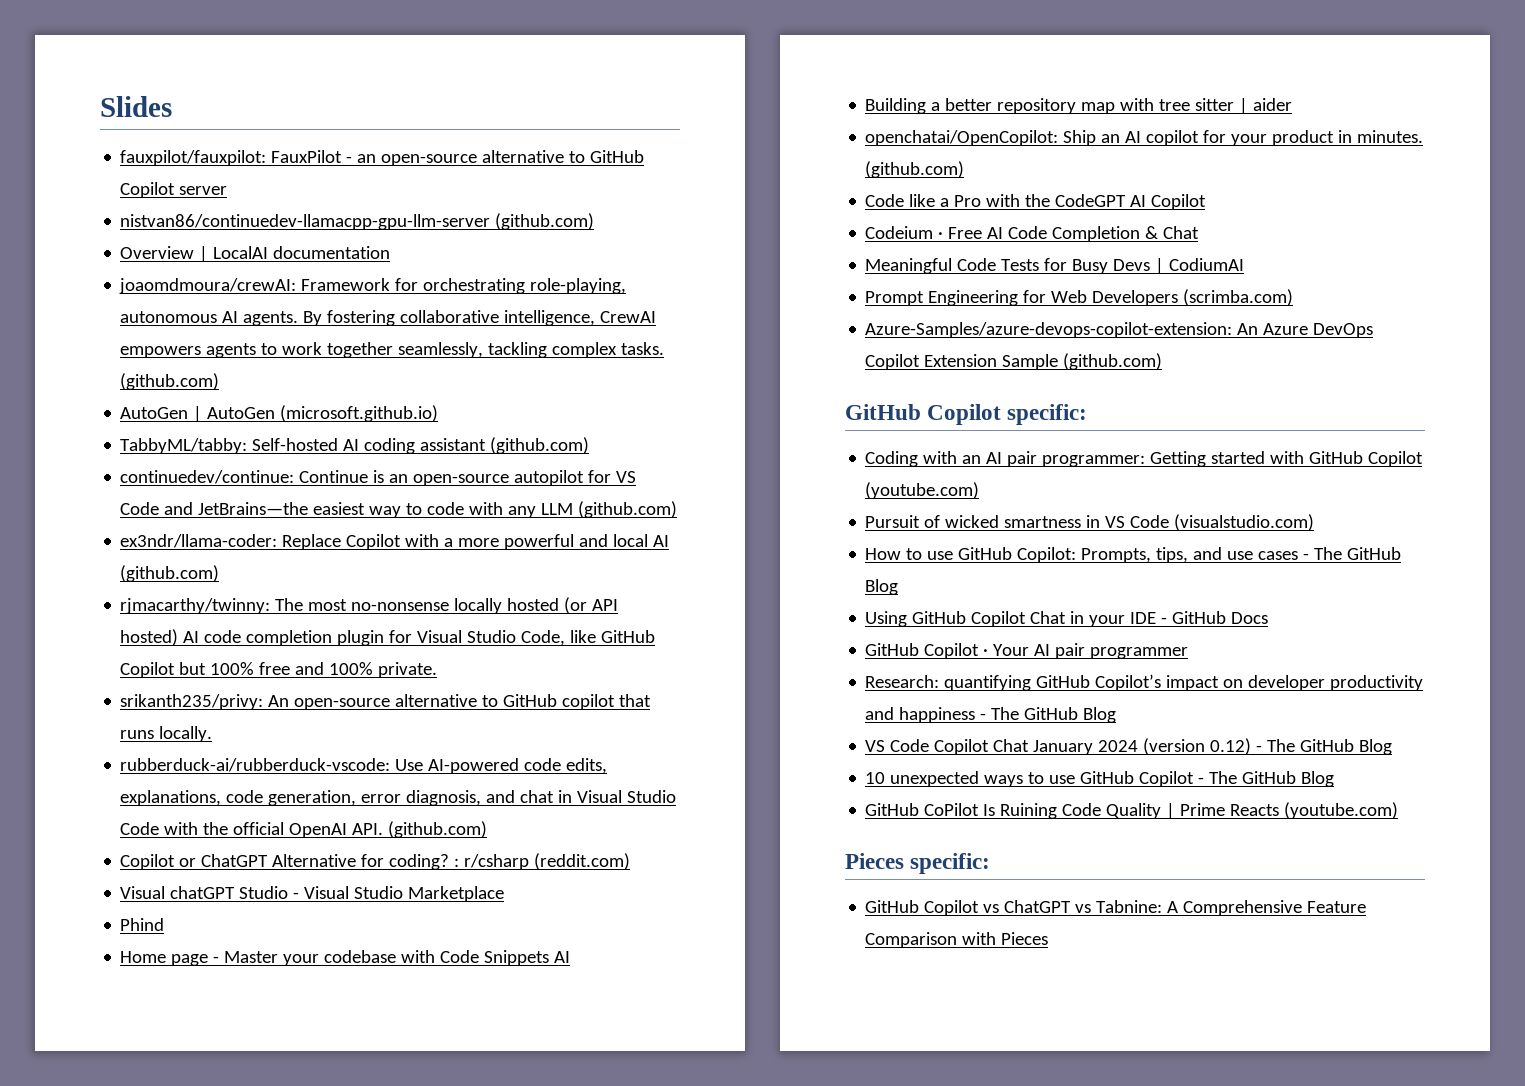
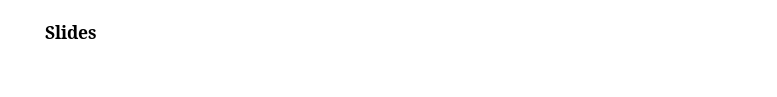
[120,150,645,166] [120,182,228,198] [120,213,595,230] [120,246,391,262] [119,278,627,294] [120,310,657,326] [120,342,665,358] [120,373,220,390] [120,405,439,422] [120,437,590,454] [120,470,637,486] [120,501,678,518] [120,534,670,550] [120,565,220,582] [120,597,619,614] [120,629,656,646] [120,662,438,678] [120,694,652,710] [120,726,213,742] [120,758,608,774] [120,790,677,806] [120,821,488,838] [120,853,631,870] [120,886,505,902] [120,918,165,931] [120,950,571,966] [865,98,1293,114] [865,130,1424,146] [865,161,965,178] [865,194,1207,210] [865,226,1200,242] [865,258,1245,274] [865,289,1294,306] [865,322,1374,338] [865,353,1163,370] [845,404,1088,425] [865,451,1424,467] [865,482,980,499] [865,514,1315,531] [865,547,1402,563] [865,579,899,595] [865,611,1269,627] [865,643,1189,659] [865,674,1424,691] [865,707,1117,723] [865,738,1393,755] [865,771,1335,787] [865,802,1399,819] [845,853,991,874] [865,900,1367,916] [865,932,1049,948] // fauxpilot/fauxpilot: FauxPilot - an open-source alternative to GitHub Copilot server // nistvan86/continuedev-llamacpp-gpu-llm-server (github.com) // Overview | LocalAI documentation // joaomdmoura/crewAI: Framework for orchestrating role-playing, autonomous AI agents. By fostering collaborative intelligence, CrewAI empowers agents to work together seamlessly, tackling complex tasks. (github.com) // AutoGen | AutoGen (microsoft.github.io) // TabbyML/tabby: Self-hosted AI coding assistant (github.com) // continuedev/continue: Continue is an open-source autopilot for VS Code and JetBrains—the easiest way to code with any LLM (github.com) // ex3ndr/llama-coder: Replace Copilot with a more powerful and local AI (github.com) // rjmacarthy/twinny: The most no-nonsense locally hosted (or API hosted) AI code completion plugin for Visual Studio Code, like GitHub Copilot but 100% free and 100% private. // srikanth235/privy: An open-source alternative to GitHub copilot that runs locally. // rubberduck-ai/rubberduck-vscode: Use AI-powered code edits, explanations, code generation, error diagnosis, and chat in Visual Studio Code with the official OpenAI API. (github.com) // Copilot or ChatGPT Alternative for coding? : r/csharp (reddit.com) // Visual chatGPT Studio - Visual Studio Marketplace // Phind // Home page - Master your codebase with Code Snippets AI // Building a better repository map with tree sitter | aider // openchatai/OpenCopilot: Ship an AI copilot for your product in minutes. (github.com) // Code like a Pro with the CodeGPT AI Copilot // Codeium · Free AI Code Completion & Chat // Meaningful Code Tests for Busy Devs | CodiumAI // Prompt Engineering for Web Developers (scrimba.com) // Azure-Samples/azure-devops-copilot-extension: An Azure DevOps Copilot Extension Sample (github.com) // GitHub Copilot specific: // Coding with an AI pair programmer: Getting started with GitHub Copilot (youtube.com) // Pursuit of wicked smartness in VS Code (visualstudio.com) // How to use GitHub Copilot: Prompts, tips, and use cases - The GitHub Blog // Using GitHub Copilot Chat in your IDE - GitHub Docs // GitHub Copilot · Your AI pair programmer // Research: quantifying GitHub Copilot’s impact on developer productivity and happiness - The GitHub Blog // VS Code Copilot Chat January 2024 (version 0.12) - The GitHub Blog // 10 unexpected ways to use GitHub Copilot - The GitHub Blog // GitHub CoPilot Is Ruining Code Quality | Prime Reacts (youtube.com) // Pieces specific: // GitHub Copilot vs ChatGPT vs Tabnine: A Comprehensive Feature Comparison with Pieces -> (97, 32) none

